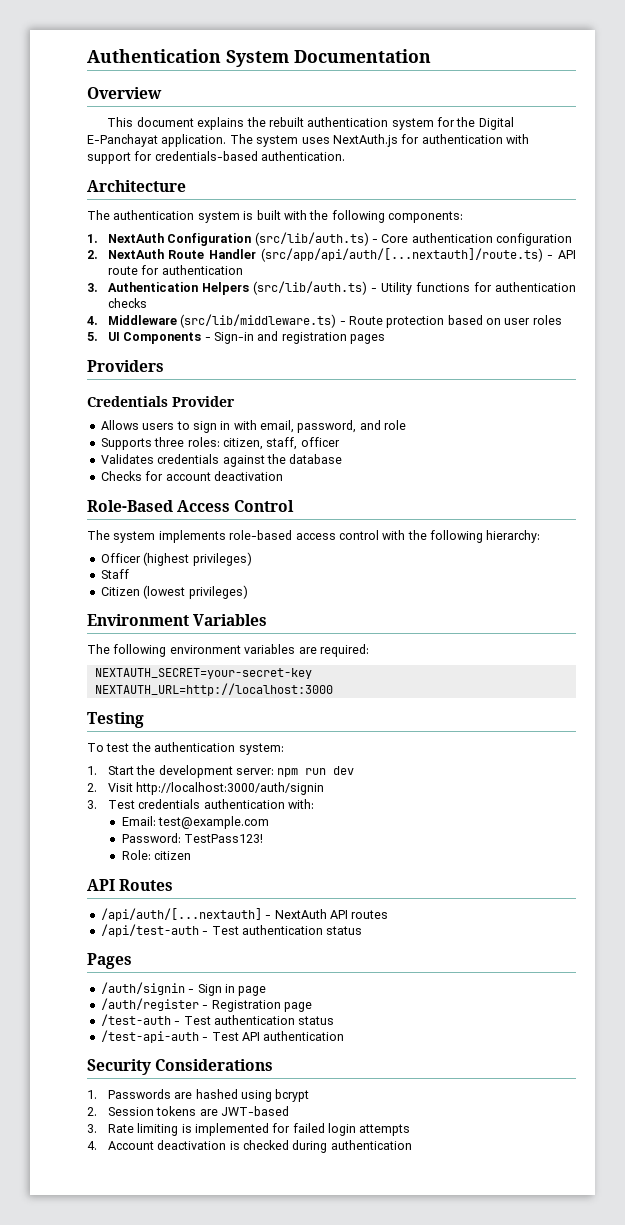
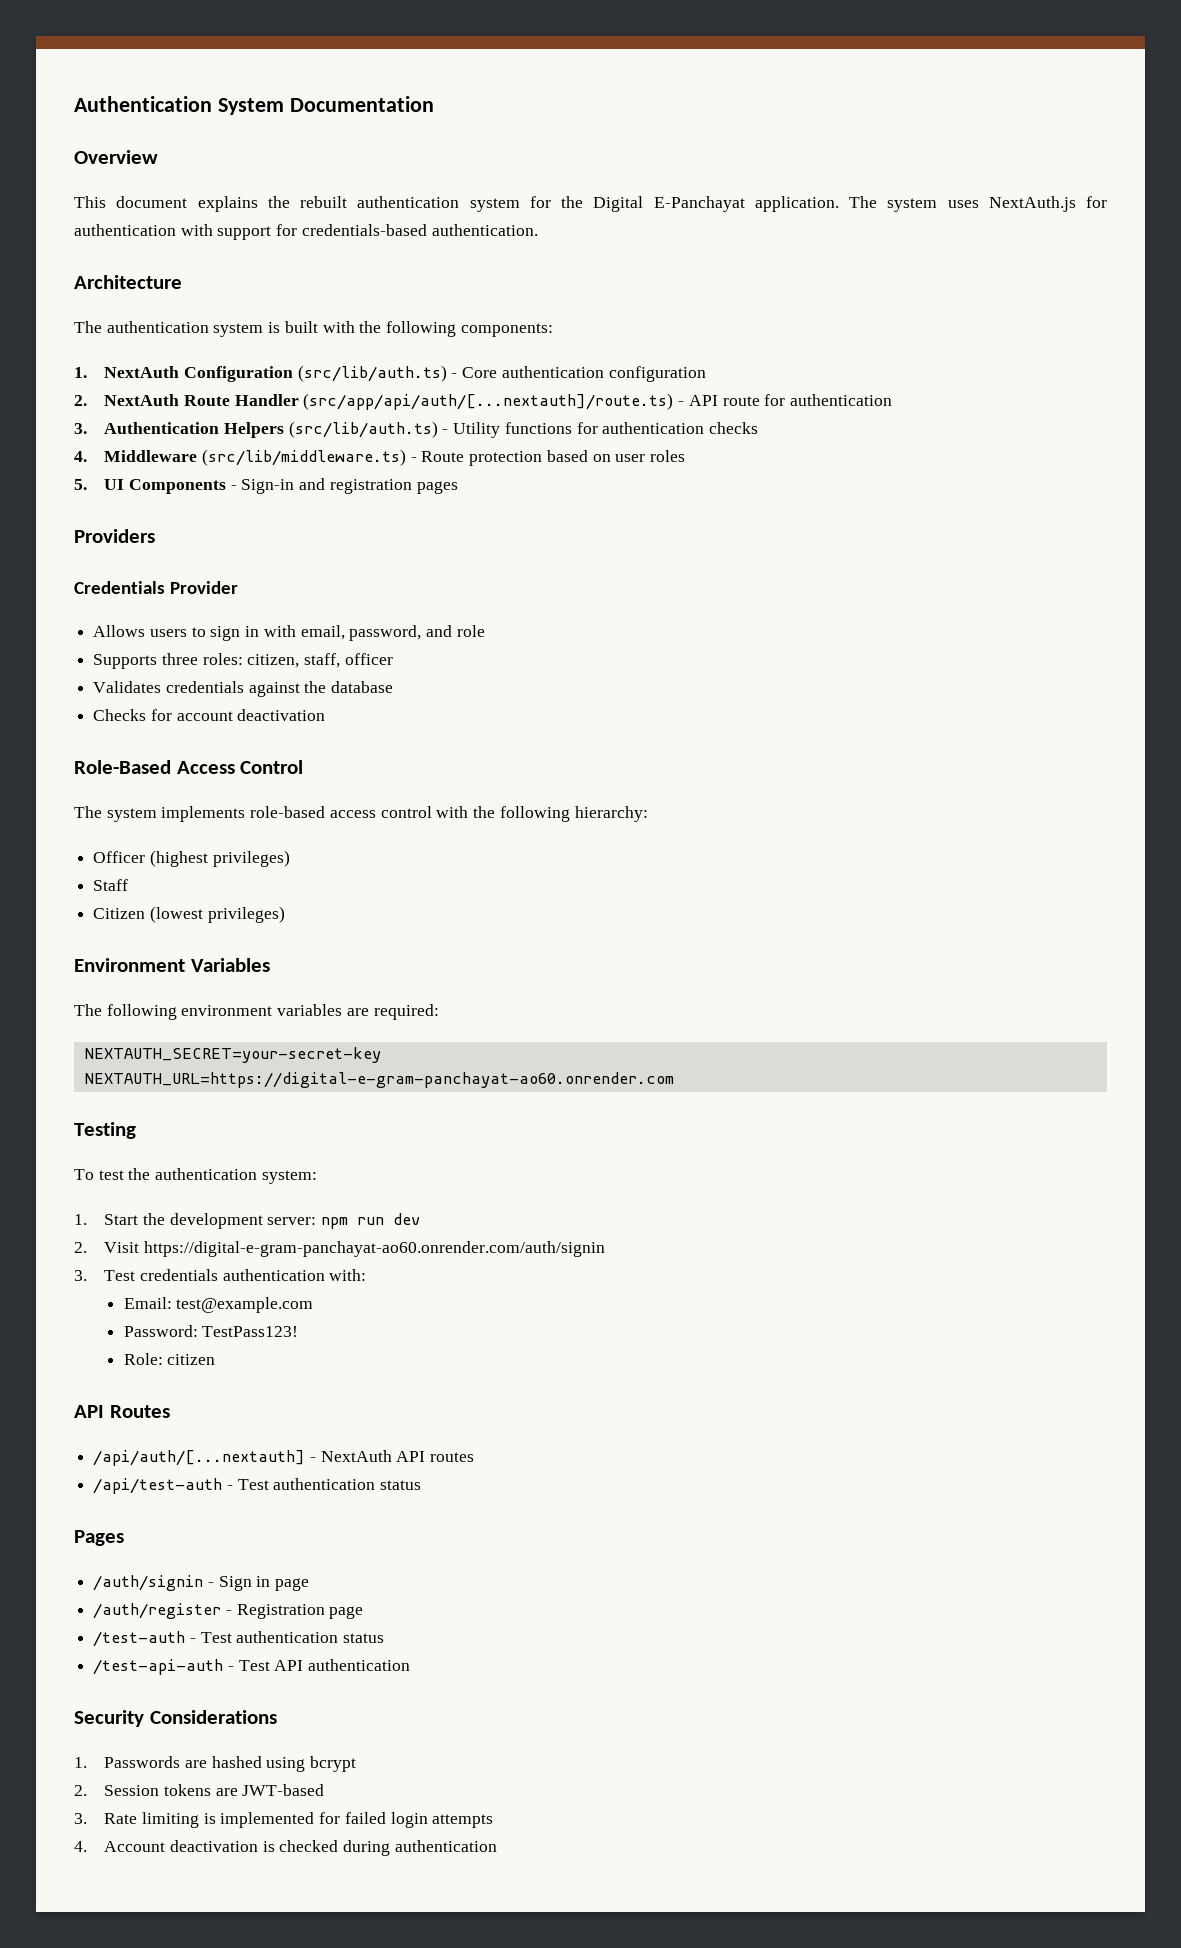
[94,683,333,696] NEXTAUTH_URL=http://localhost:3000 -> [84,1072,674,1088] NEXTAUTH_URL=https://digital-e-gram-panchayat-ao60.onrender.com
[136,782,325,795] http://localhost:3000/auth/signin -> [144,1241,606,1257] https://digital-e-gram-panchayat-ao60.onrender.com/auth/signin

